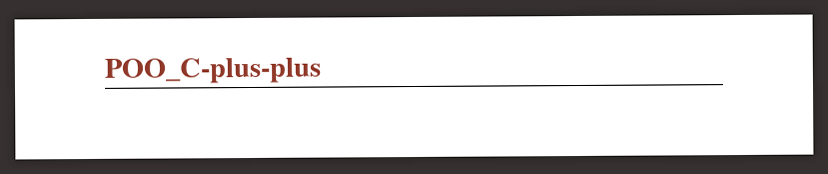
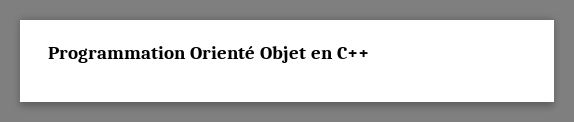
[104,57,321,84] POO_C-plus-plus -> [48,46,369,63] Programmation Orienté Objet en C++

